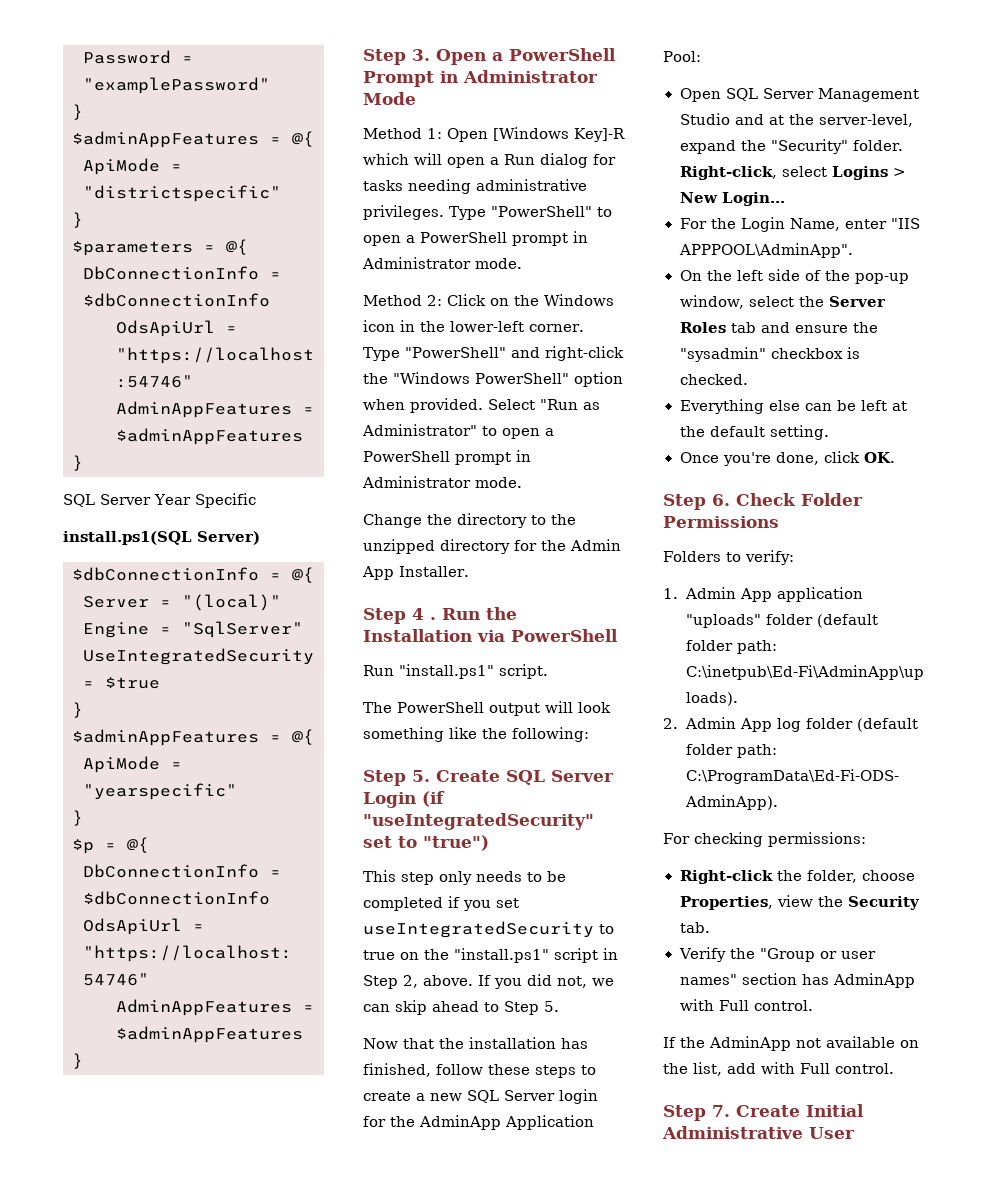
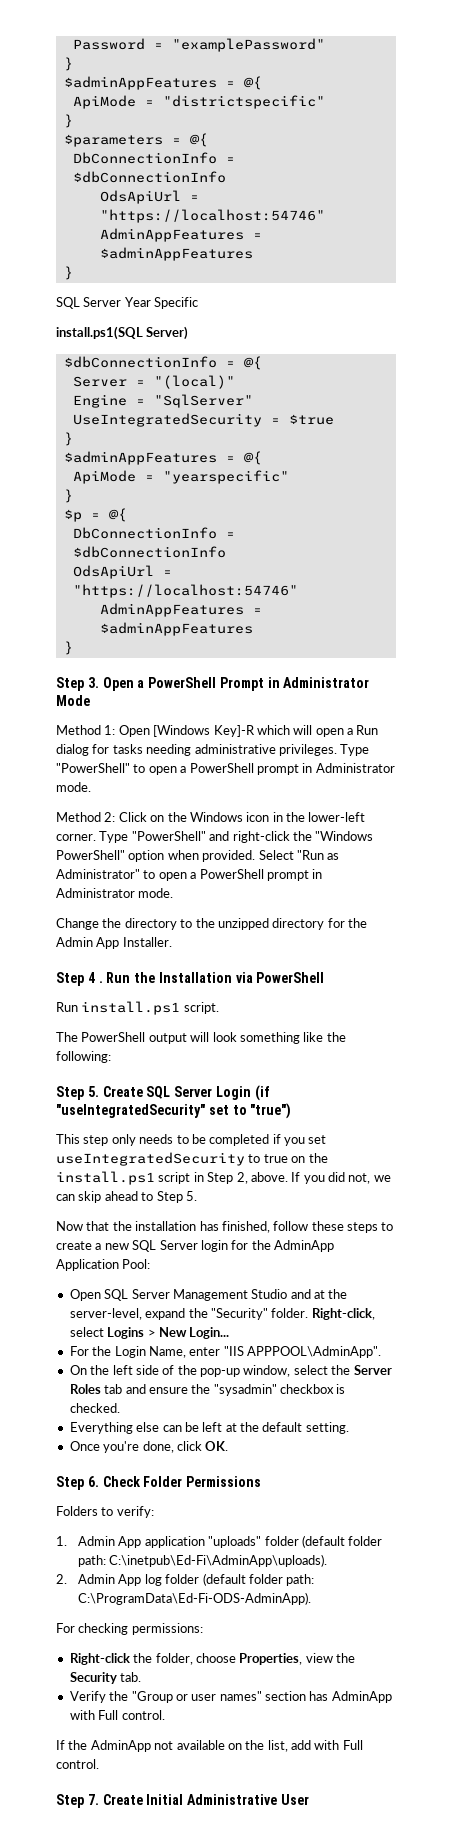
[399,664,494,679] "install.ps1" -> [81,1001,181,1015] install.ps1
[454,948,549,963] "install.ps1" -> [56,1171,155,1185] install.ps1

